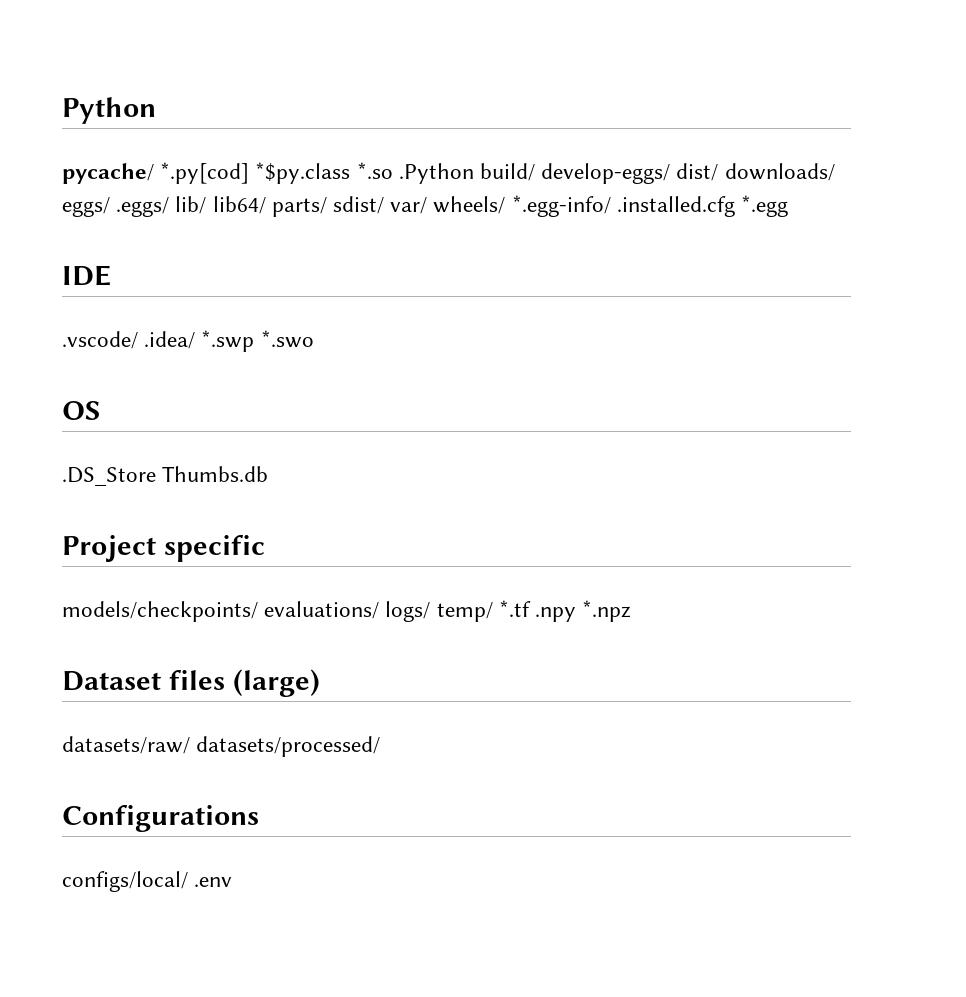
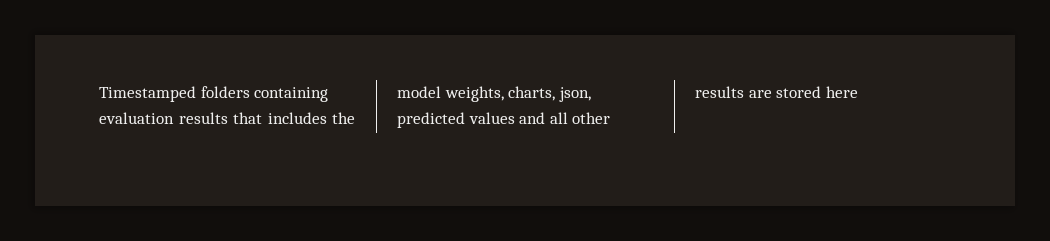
[62,97,156,124] [62,162,835,184] [62,195,789,217] [62,265,111,286] [62,330,314,352] [62,401,101,420] [62,466,269,486] [62,535,265,562] [62,600,632,622] [62,669,320,697] [62,736,381,757] [62,805,259,832] [62,871,233,892] Python // pycache/ *.py[cod] *$py.class *.so .Python build/ develop-eggs/ dist/ downloads/ eggs/ .eggs/ lib/ lib64/ parts/ sdist/ var/ wheels/ *.egg-info/ .installed.cfg *.egg // IDE // .vscode/ .idea/ *.swp *.swo // OS // .DS_Store Thumbs.db // Project specific // models/checkpoints/ evaluations/ logs/ temp/ *.tf .npy *.npz // Dataset files (large) // datasets/raw/ datasets/processed/ // Configurations // configs/local/ .env -> [99,86,329,102] [99,112,355,124] [397,86,591,102] [397,112,611,128] [695,86,858,98] Timestamped folders containing evaluation results that includes the model weights, charts, json, predicted values and all other results are stored here

